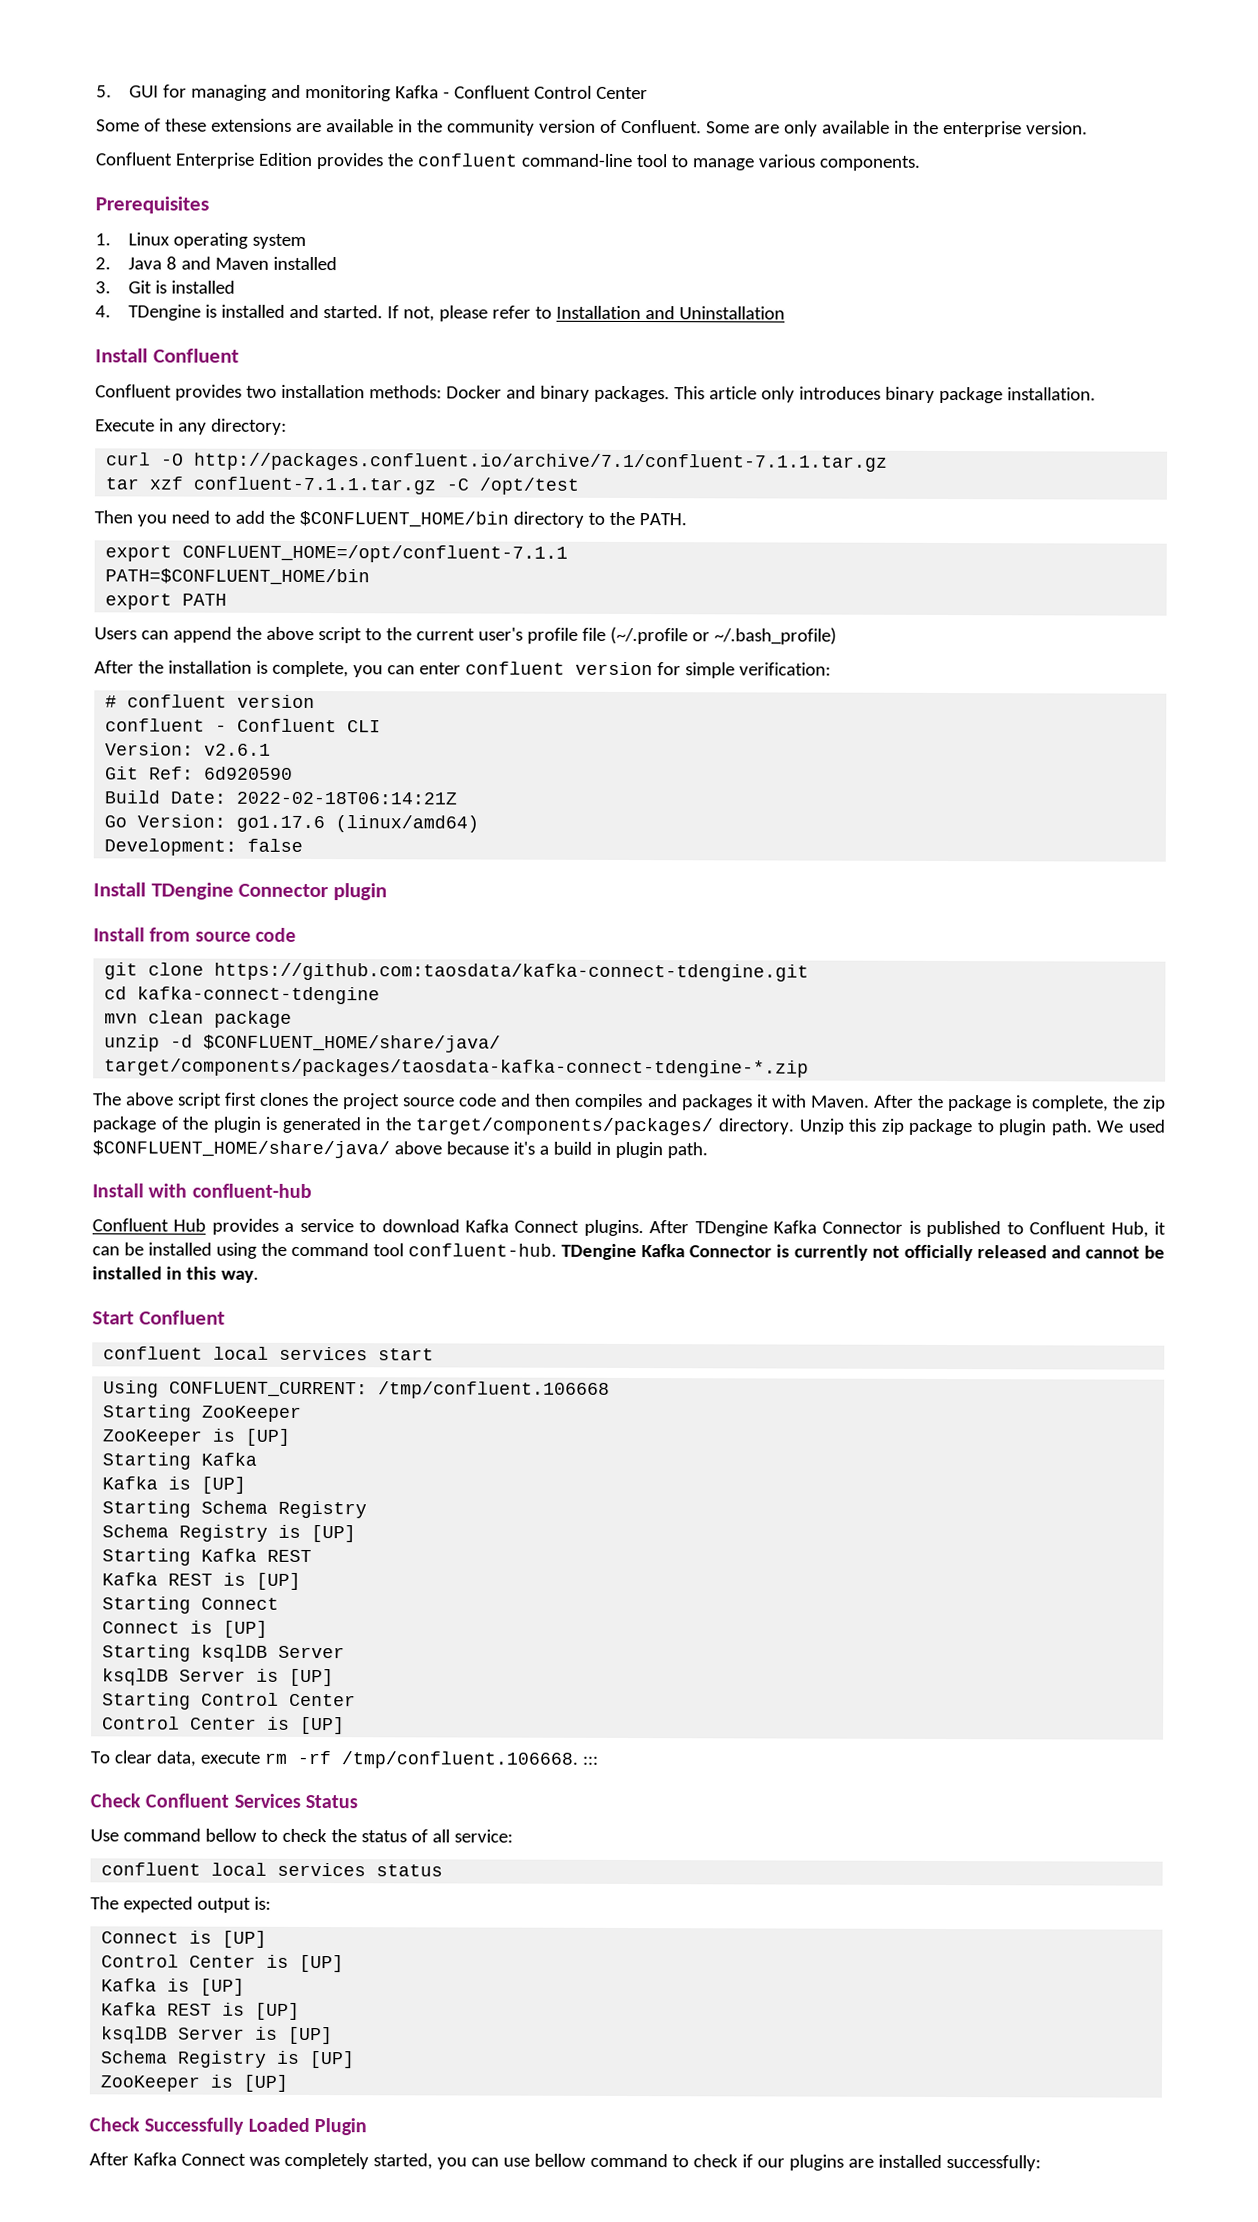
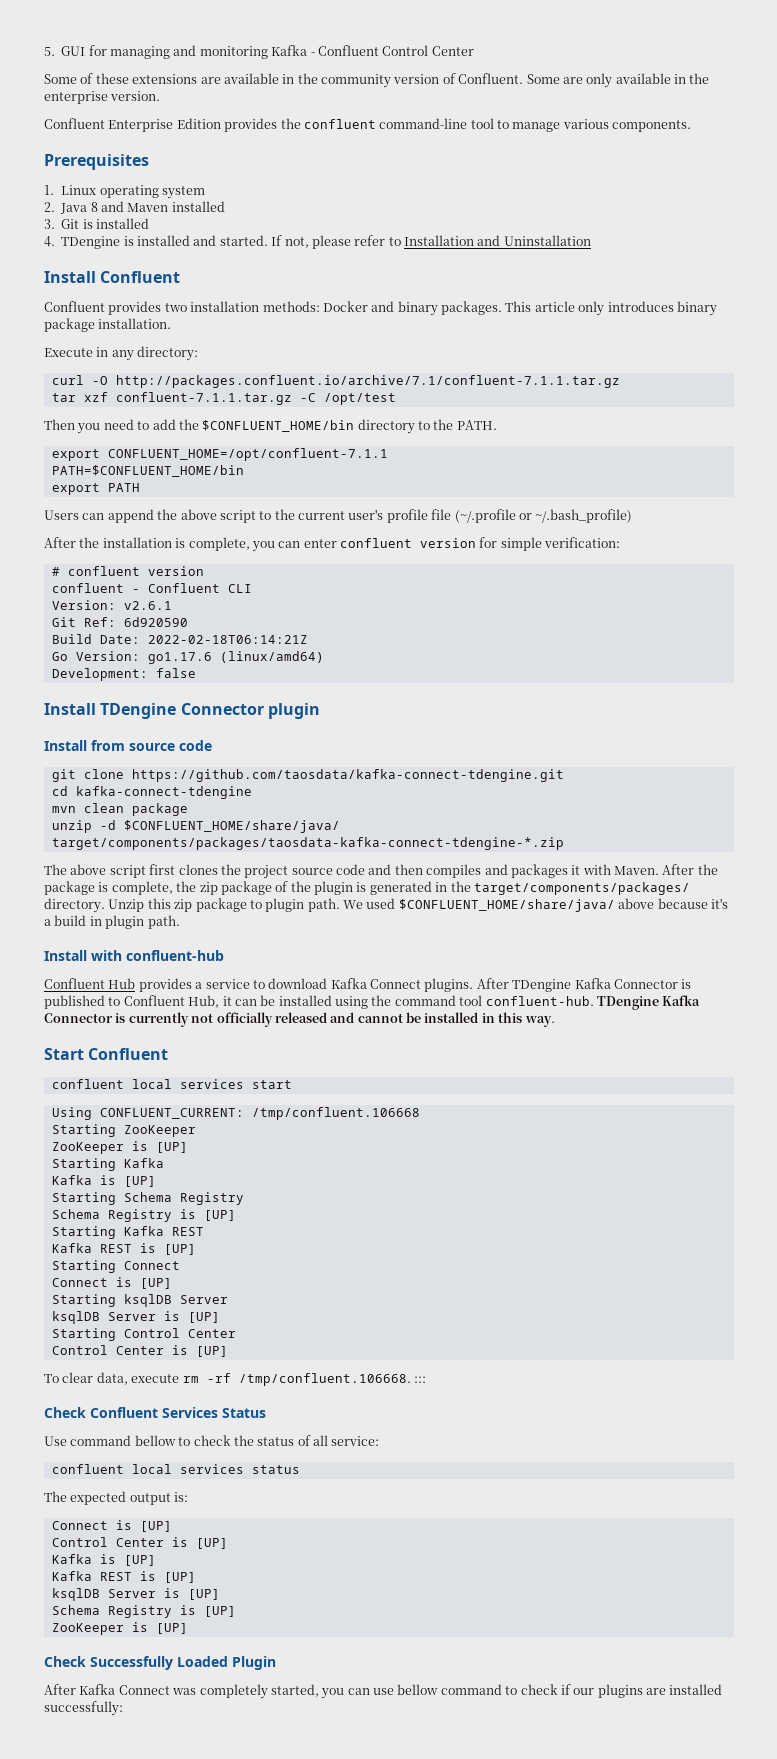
[214,962,810,982] https://github.com:taosdata/kafka-connect-tdengine.git -> [131,769,564,782] https://github.com/taosdata/kafka-connect-tdengine.git

